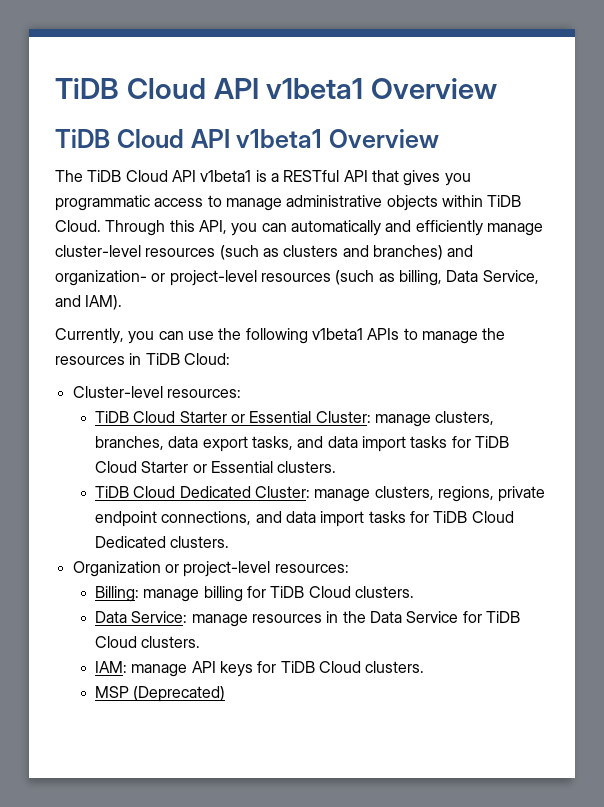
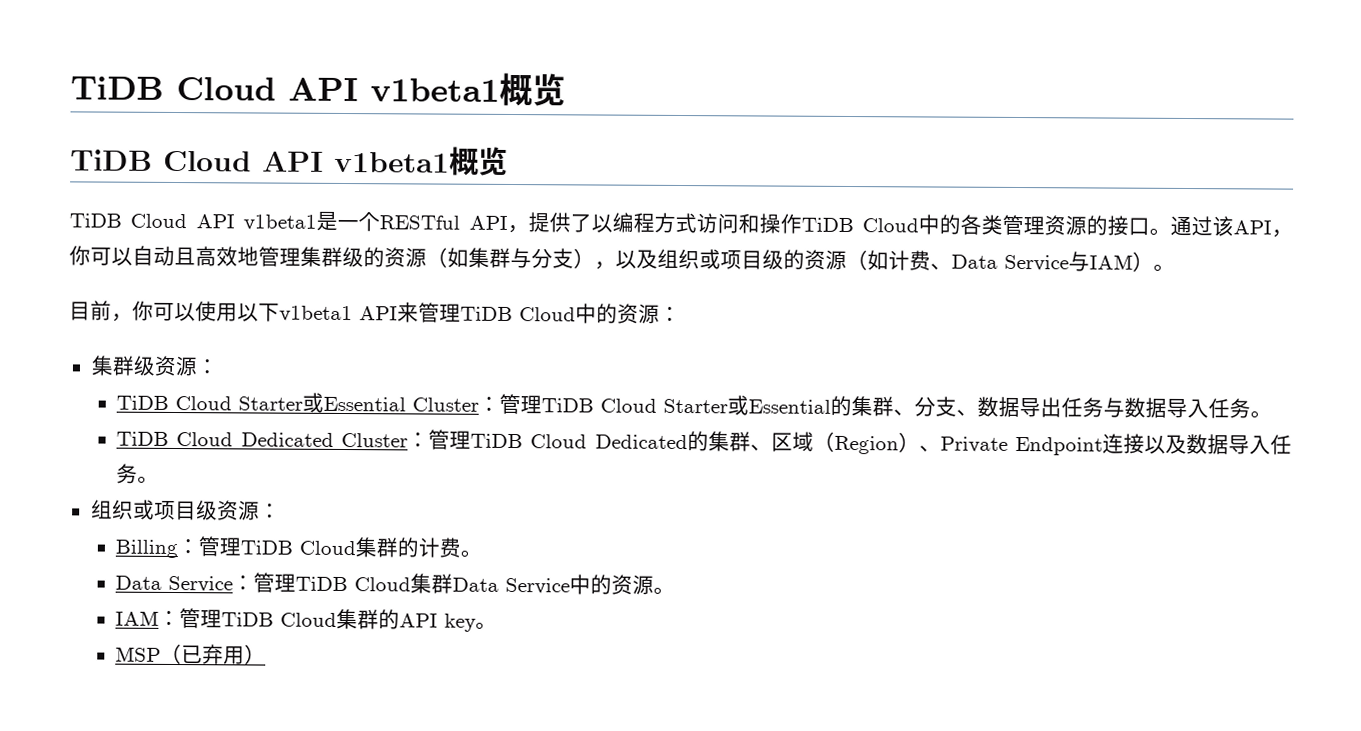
[55,78,498,99] [55,129,439,148] [55,170,471,186] [55,195,522,211] [55,220,543,236] [55,245,474,260] [55,270,539,286] [55,295,123,310] [55,328,506,344] [55,353,230,365] [72,386,241,398] [95,411,495,427] [95,436,509,452] [95,461,337,473] [95,486,546,502] [95,511,514,527] [95,536,230,548] [72,561,349,577] [95,586,414,602] [95,611,520,627] [95,636,201,648] [95,661,425,677] TiDB Cloud API v1beta1 Overview // TiDB Cloud API v1beta1 Overview // The TiDB Cloud API v1beta1 is a RESTful API that gives you programmatic access to manage administrative objects within TiDB Cloud. Through this API, you can automatically and efficiently manage cluster-level resources (such as clusters and branches) and organization- or project-level resources (such as billing, Data Service, and IAM). // Currently, you can use the following v1beta1 APIs to manage the resources in TiDB Cloud: // Cluster-level resources: // TiDB Cloud Starter or Essential Cluster: manage clusters, branches, data export tasks, and data import tasks for TiDB Cloud Starter or Essential clusters. // TiDB Cloud Dedicated Cluster: manage clusters, regions, private endpoint connections, and data import tasks for TiDB Cloud Dedicated clusters. // Organization or project-level resources: // Billing: manage billing for TiDB Cloud clusters. // Data Service: manage resources in the Data Service for TiDB Cloud clusters. // IAM: manage API keys for TiDB Cloud clusters. -> [70,72,566,107] [70,146,508,176] [69,211,1293,238] [69,245,1175,272] [69,300,681,324] [90,355,219,377] [116,392,1273,419] [116,429,1292,456] [116,463,160,484] [90,499,281,521] [115,536,483,559] [115,572,676,595] [115,608,498,632] TiDB Cloud API v1beta1概览 // TiDB Cloud API v1beta1概览 // TiDB Cloud API v1beta1是一个RESTful API，提供了以编程方式访问和操作TiDB Cloud中的各类管理资源的接口。通过该API，你可以自动且高效地管理集群级的资源（如集群与分支），以及组织或项目级的资源（如计费、Data Service与IAM）。 // 目前，你可以使用以下v1beta1 API来管理TiDB Cloud中的资源： // 集群级资源： // TiDB Cloud Starter或Essential Cluster：管理TiDB Cloud Starter或Essential的集群、分支、数据导出任务与数据导入任务。 // TiDB Cloud Dedicated Cluster：管理TiDB Cloud Dedicated的集群、区域（Region）、Private Endpoint连接以及数据导入任务。 // 组织或项目级资源： // Billing：管理TiDB Cloud集群的计费。 // Data Service：管理TiDB Cloud集群Data Service中的资源。 // IAM：管理TiDB Cloud集群的API key。
[133,686,226,702] (Deprecated) -> [160,643,267,665] （已弃用）

